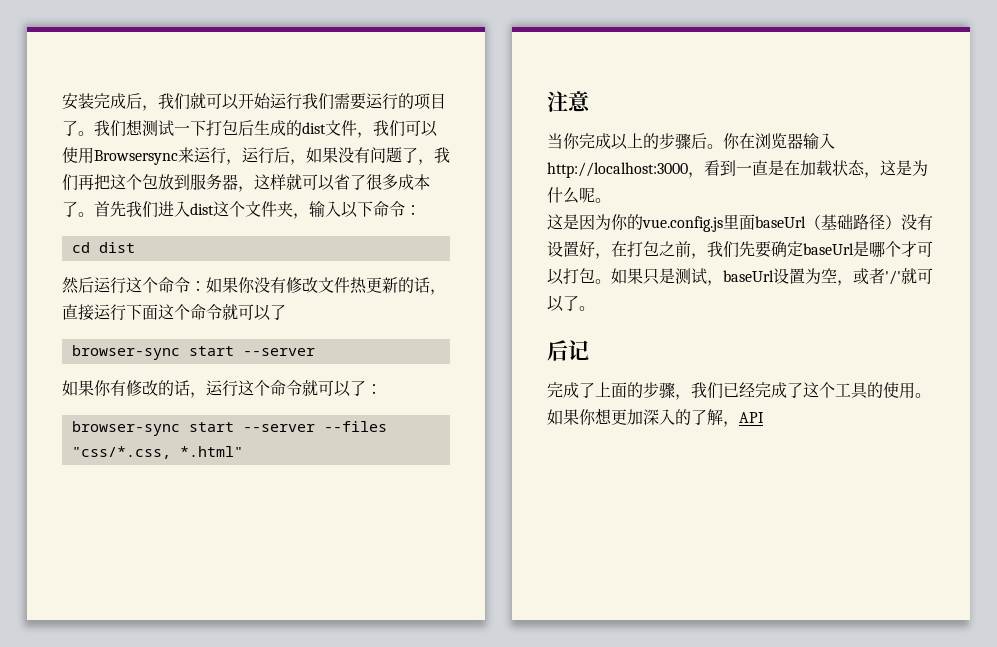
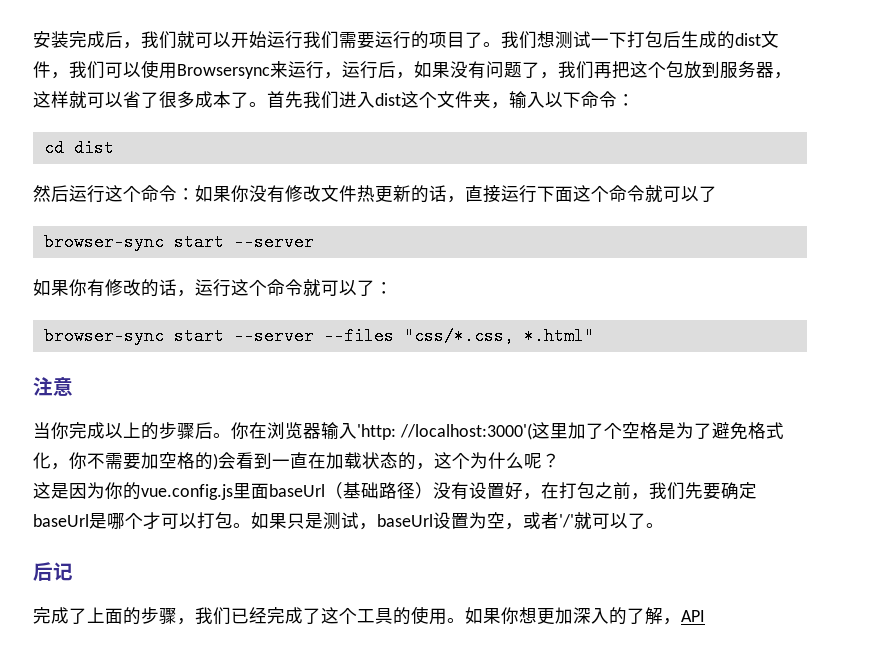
[547,162,704,178] http://localhost:3000， -> [357,422,784,440] [33,452,236,470] 'http: //localhost:3000'(这里加了个空格是为了避免格式化，你不需要加空格的)会
[768,160,784,176] 是 -> (308, 460) none
[864,160,912,178] ，这是 -> [398,452,470,470] 的，这个
[595,198,611,203] 。 -> [542,453,560,468] ？

